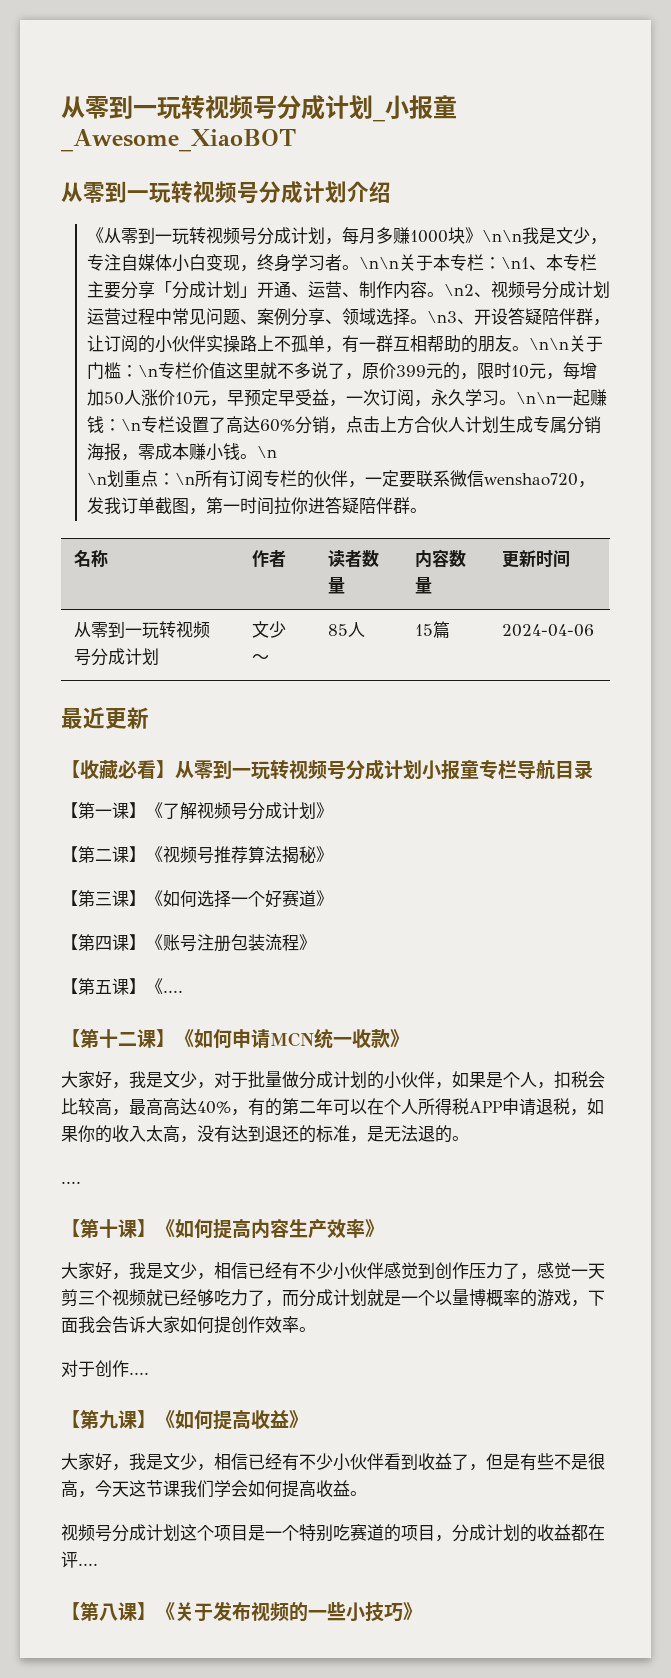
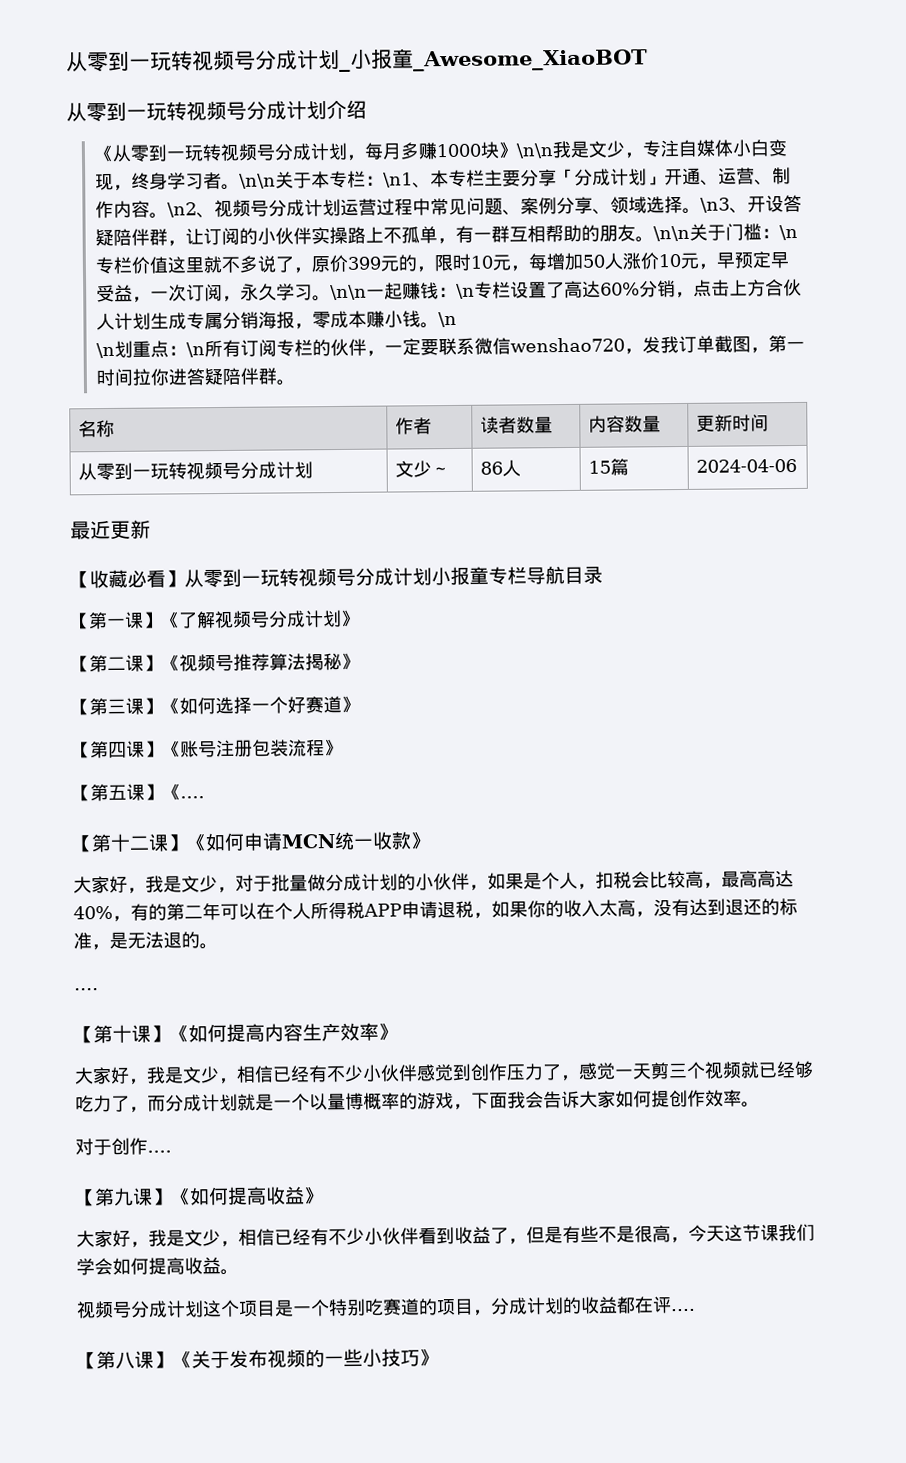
[328,624,349,636] 85 -> [479,461,503,475] 86

